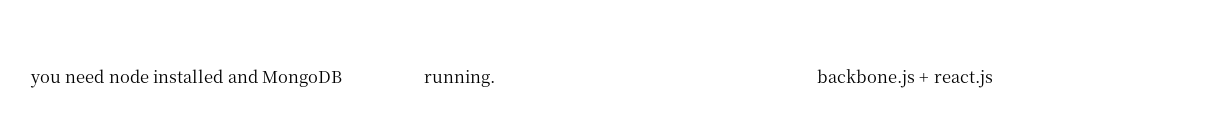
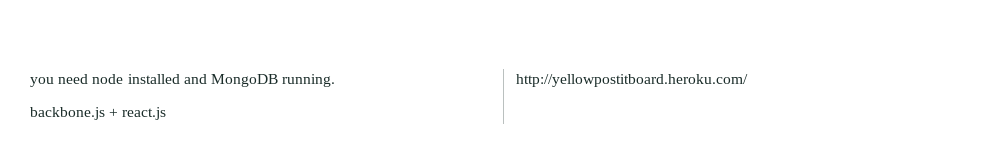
(993, 79) none -> [516,74,748,87] // http://yellowpostitboard.heroku.com/

